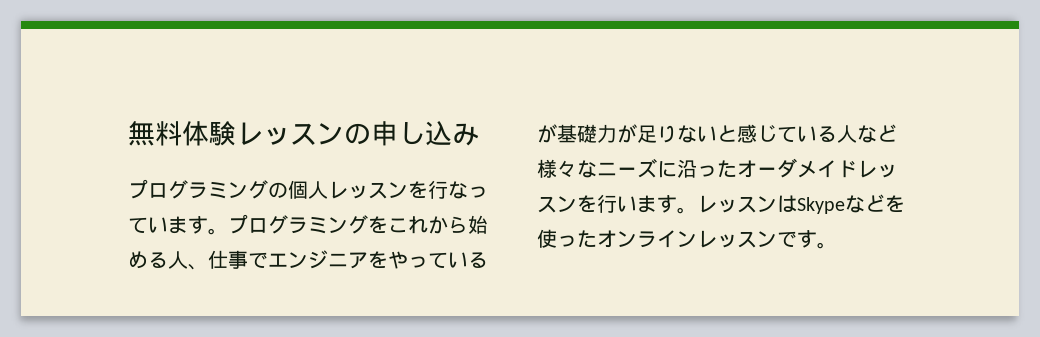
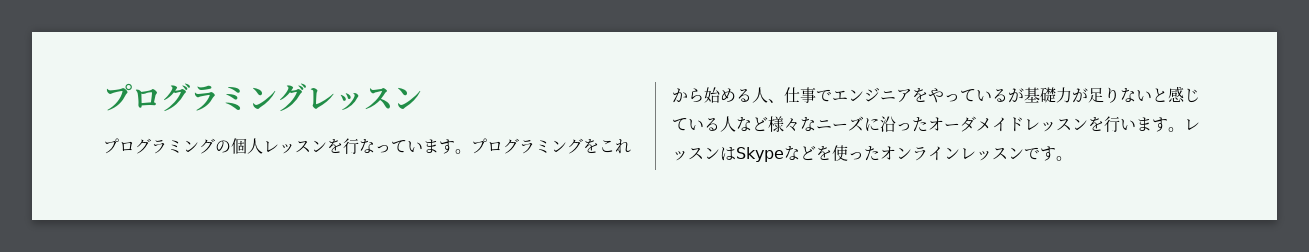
[128,121,479,146] 無料体験レッスンの申し込み -> [103,83,422,112] プログラミングレッスン

